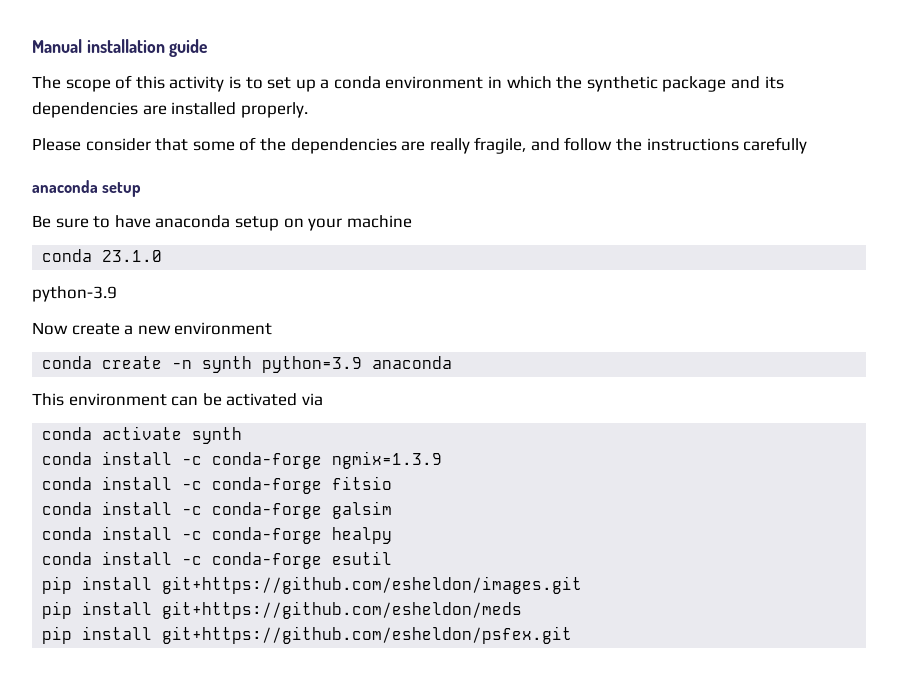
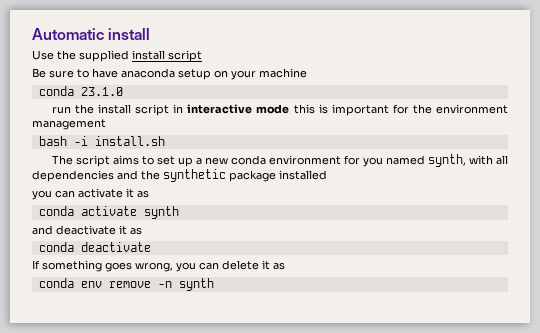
[32,39,208,57] [32,75,784,92] [32,102,308,118] [32,137,808,154] [32,180,142,197] Manual installation guide // The scope of this activity is to set up a conda environment in which the synthetic package and its dependencies are installed properly. // Please consider that some of the dependencies are really fragile, and follow the instructions carefully // anaconda setup -> [32,28,151,40] [32,50,202,62] Automatic install // Use the supplied install script
[32,286,117,302] [32,322,120,335] python-3.9 // Now create -> [51,104,508,116] [32,119,106,130] [38,136,165,146] [51,155,193,167] run the install script in interactive mode this is important for the environment management // bash -i install.sh // The script aims to set up
[174,322,273,335] [42,356,453,373] [32,393,323,406] [42,426,243,444] [42,451,443,469] [42,476,393,494] [42,501,393,519] [42,526,393,544] [42,551,393,569] [42,576,583,594] [42,601,523,619] [42,626,573,644] environment // conda create -n synth python=3.9 anaconda // This environment can be activated via // conda activate synth // conda install -c conda-forge ngmix=1.3.9 // conda install -c conda-forge fitsio // conda install -c conda-forge galsim // conda install -c conda-forge healpy // conda install -c conda-forge esutil // pip install git+https://github.com/esheldon/images.git // pip install git+https://github.com/esheldon/meds // pip install git+https://github.com/esheldon/psfex.git -> [230,154,509,167] [32,169,327,182] [32,188,149,200] [38,206,179,219] [32,225,142,235] [38,242,151,252] [32,260,285,272] [38,278,214,291] conda environment for you named synth, with all dependencies and the synthetic package installed // you can activate it as // conda activate synth // and deactivate it as // conda deactivate // If something goes wrong, you can delete it as // conda env remove -n synth

